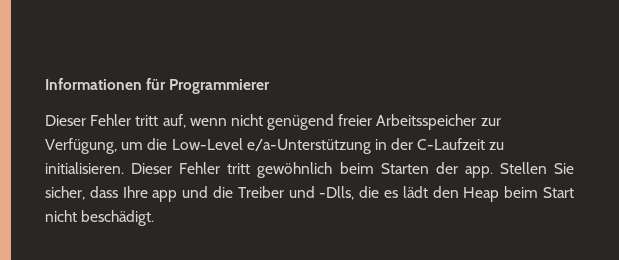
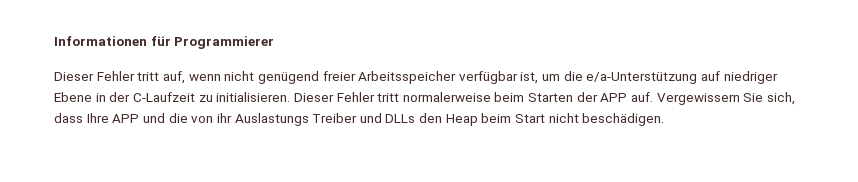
[480,118,501,126] [45,138,371,154] zur Verfügung, um die Low-Level e/a-Unterstützung -> [458,71,778,84] [54,92,92,102] verfügbar ist, um die e/a-Unterstützung auf niedriger Ebene
[257,162,333,178] gewöhnlich -> [402,92,491,102] normalerweise
[464,162,575,178] [45,186,85,200] app. Stellen Sie sicher, -> [600,92,795,105] APP auf. Vergewissern Sie sich,
[152,190,178,202] app -> [112,114,140,123] APP
[237,186,428,200] Treiber und -Dlls, die es lädt -> [191,113,416,126] von ihr Auslastungs Treiber und DLLs
[81,210,155,226] beschädigt. -> [582,113,665,126] beschädigen.

